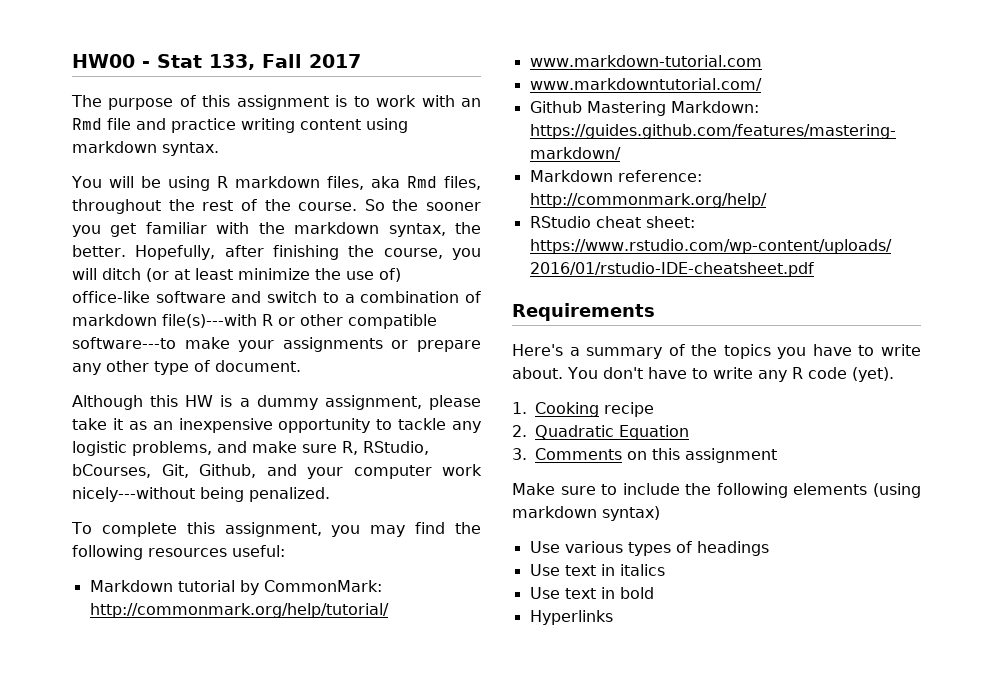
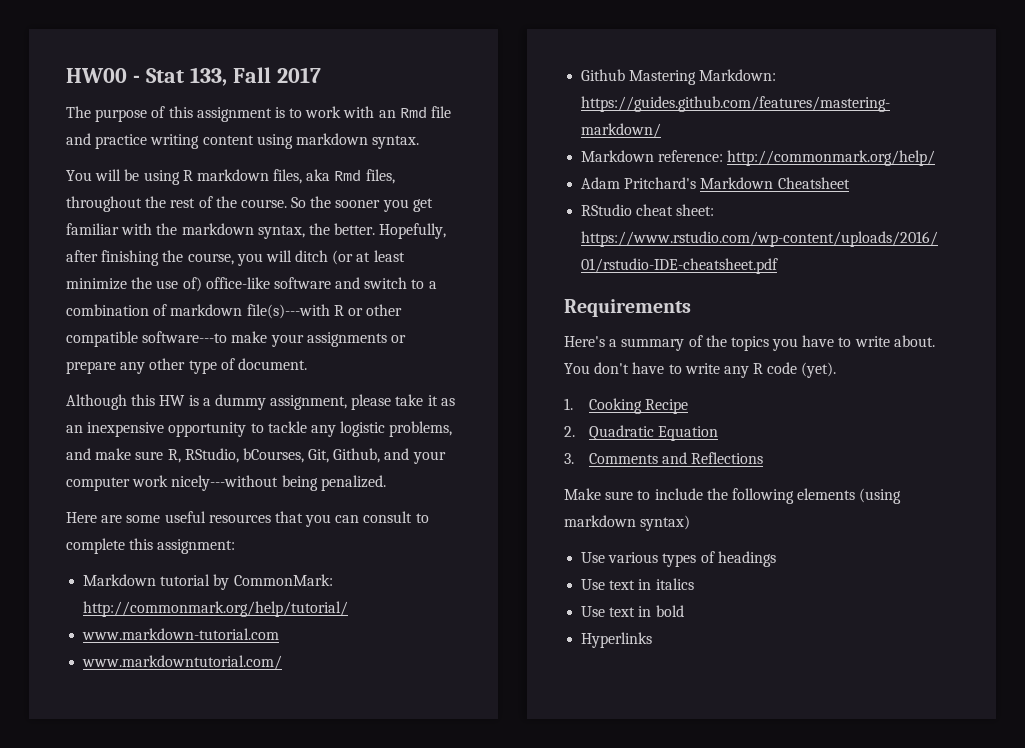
[71,522,482,537] [72,545,285,560] To complete this assignment, you may find the following resources useful: -> [66,511,429,527] [66,538,236,554] Here are some useful resources that you can consult to complete this assignment:
(767, 200) none -> [581,177,850,189] // Adam Pritchard's Markdown Cheatsheet
[604,402,654,417] recipe -> [644,399,688,414] Recipe
[627,448,777,463] on this assignment -> [661,452,763,464] and Reflections

